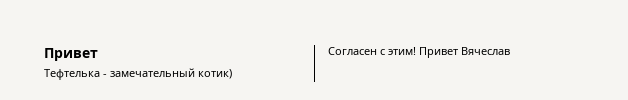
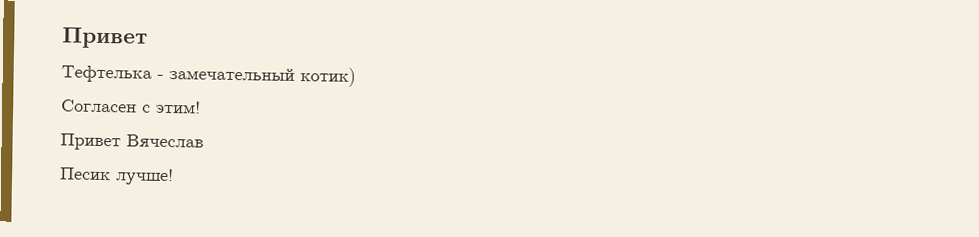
(416, 51) none -> (201, 107) //
(510, 51) none -> [60,167,174,186] // Песик лучше!

